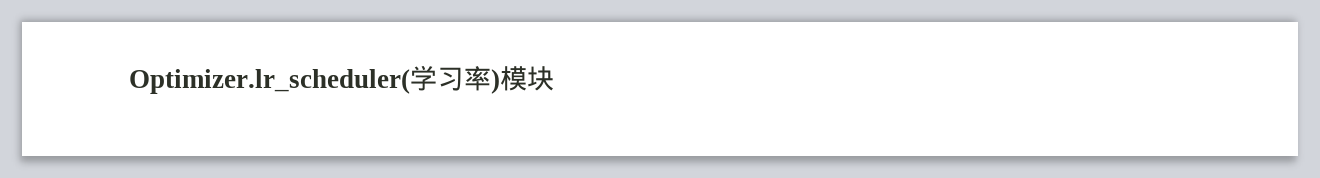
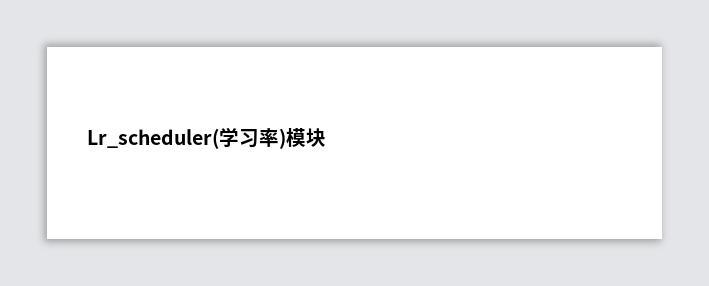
[129,69,410,94] Optimizer.lr_scheduler( -> [87,128,219,149] Lr_scheduler(

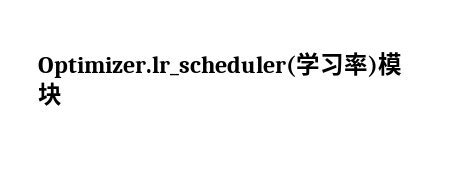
[87,128,219,149] Lr_scheduler( -> [38,55,296,78] Optimizer.lr_scheduler(

